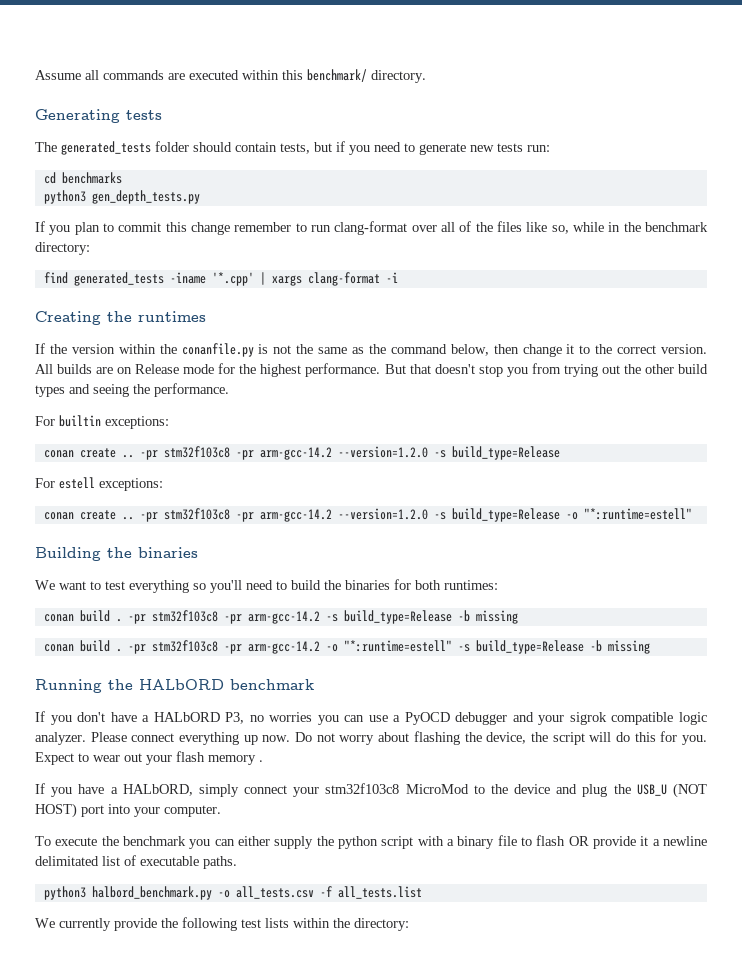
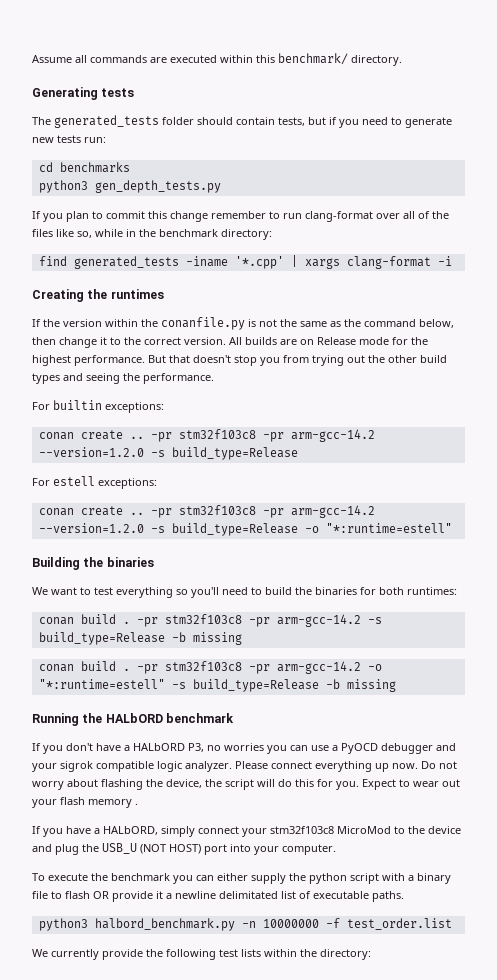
[217,886,422,899] -o all_tests.csv -f all_tests.list -> [241,918,452,930] -n 10000000 -f test_order.list

